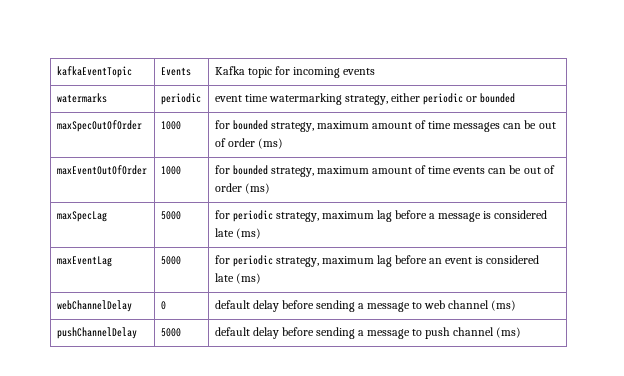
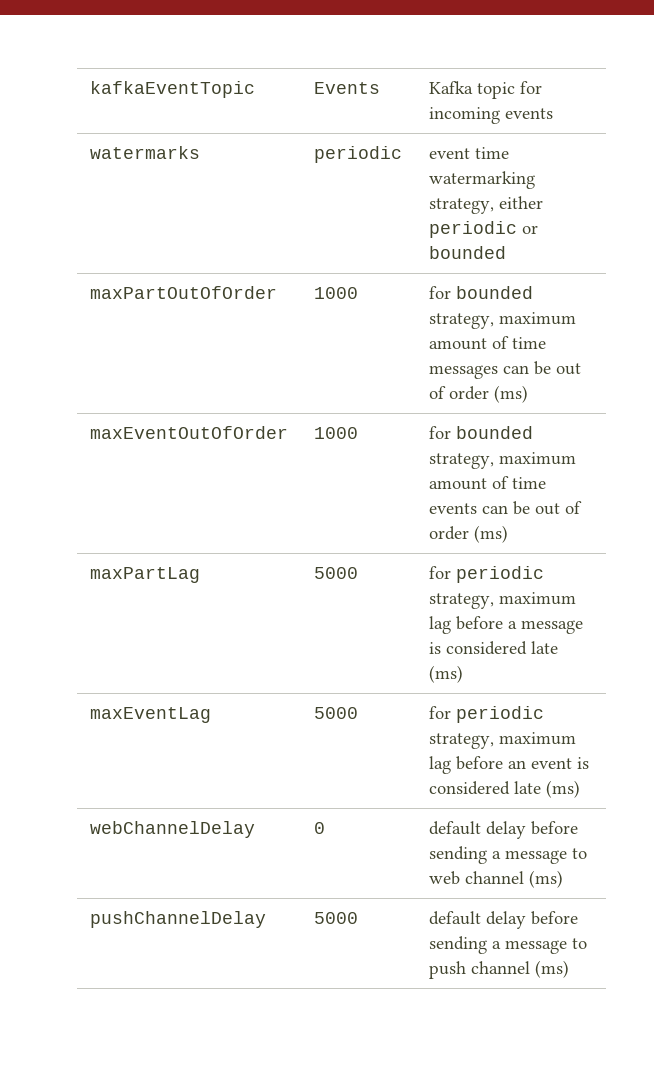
[56,120,142,132] maxSpecOutOfOrder -> [89,286,277,299] maxPartOutOfOrder
[56,211,107,222] maxSpecLag -> [89,567,200,583] maxPartLag

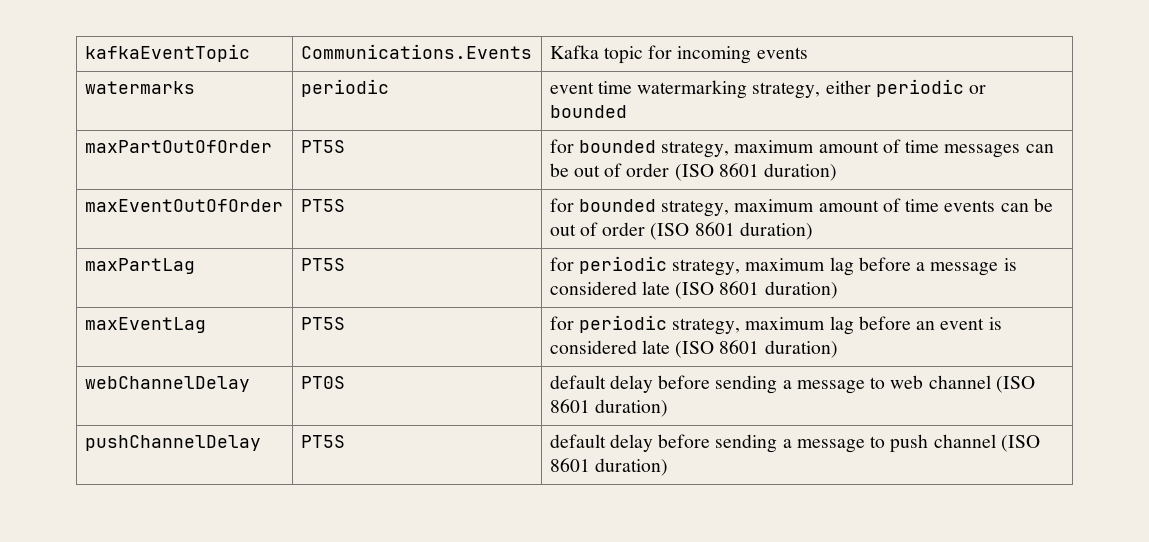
[313,82,380,94] Events -> [300,44,532,59] Communications.Events
[313,287,358,299] 1000 -> [300,140,345,153] PT5S
[493,385,528,403] (ms) -> [674,163,838,181] (ISO 8601 duration)
[313,427,358,439] 1000 -> [300,199,345,212] PT5S
[473,525,508,543] (ms) -> [650,222,813,240] (ISO 8601 duration)
[313,567,358,579] 5000 -> [300,258,345,271] PT5S
[428,665,463,683] (ms) -> [675,281,838,299] (ISO 8601 duration)
[313,707,358,719] 5000 -> [300,317,345,330] PT5S
[545,780,580,798] (ms) -> [675,340,838,358] (ISO 8601 duration)
[313,822,325,834] 0 -> [300,376,345,389] PT0S
[528,870,563,888] (ms) -> [995,376,1035,393] [549,399,668,417] (ISO 8601 duration)
[313,912,358,924] 5000 -> [300,435,345,448] PT5S
[534,960,569,978] (ms) -> [1000,435,1040,452] [549,458,668,476] (ISO 8601 duration)

